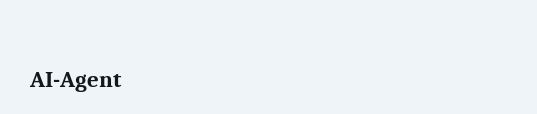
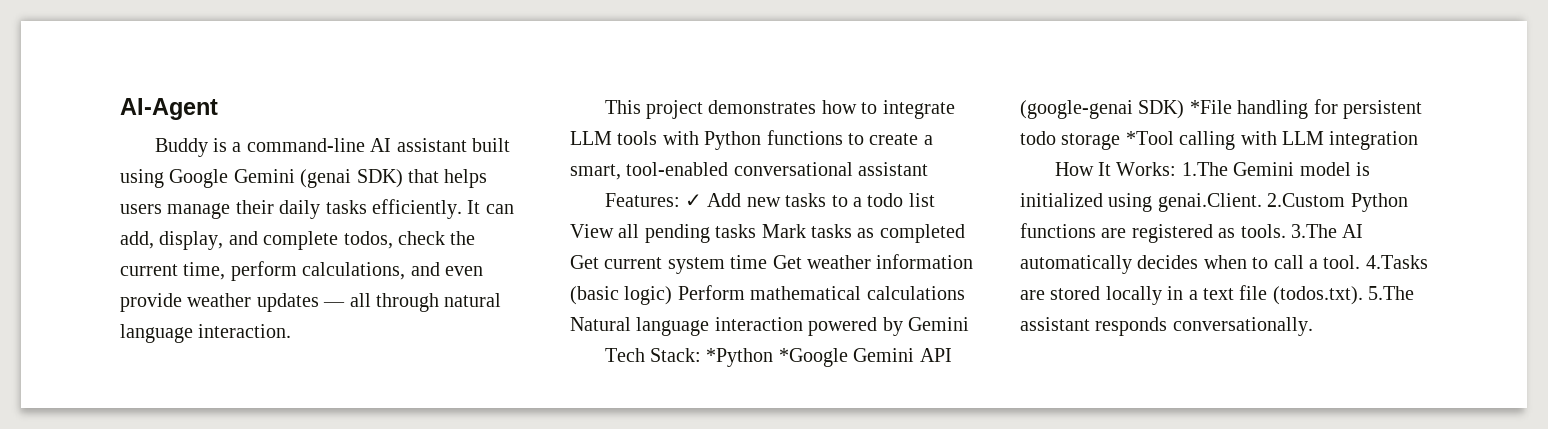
(122, 82) none -> [154,138,511,157] [120,169,488,188] [120,199,514,219] [120,231,476,250] [120,261,483,281] [120,293,502,312] [120,324,292,343] [604,100,955,119] [570,130,933,150] [570,162,929,180] [604,193,935,207] [570,224,965,243] [570,254,974,274] [570,285,965,305] [570,317,969,336] [604,348,952,367] [1020,99,1422,119] [1020,131,1419,150] [1054,162,1371,176] [1020,193,1408,212] [1020,223,1364,243] [1020,255,1428,274] [1020,285,1415,305] [1020,317,1313,336] // Buddy is a command-line AI assistant built using Google Gemini (genai SDK) that helps users manage their daily tasks efficiently. It can add, display, and complete todos, check the current time, perform calculations, and even provide weather updates — all through natural language interaction. // This project demonstrates how to integrate LLM tools with Python functions to create a smart, tool-enabled conversational assistant // Features: ✓ Add new tasks to a todo list View all pending tasks Mark tasks as completed Get current system time Get weather information (basic logic) Perform mathematical calculations Natural language interaction powered by Gemini // Tech Stack: *Python *Google Gemini API (google-genai SDK) *File handling for persistent todo storage *Tool calling with LLM integration // How It Works: 1.The Gemini model is initialized using genai.Client. 2.Custom Python functions are registered as tools. 3.The AI automatically decides when to call a tool. 4.Tasks are stored locally in a text file (todos.txt). 5.The assistant responds conversationally.

